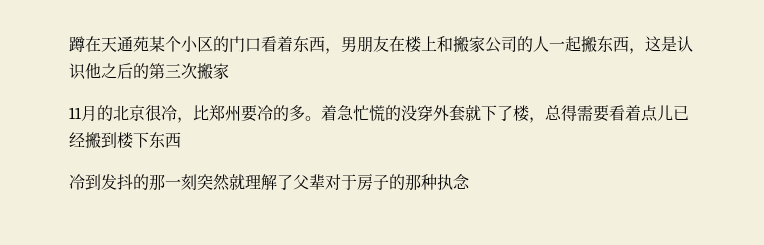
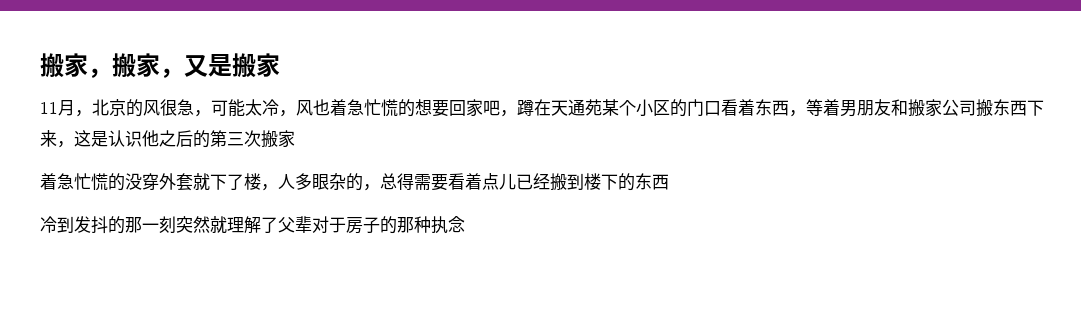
(69, 44) none -> [40,53,280,78] [40,99,517,117] 搬家，搬家，又是搬家 // 11月，北京的风很急，可能太冷，风也着急忙慌的想要回家吧，
[341,36,629,53] 男朋友在楼上和搬家公司的人一起搬东西 -> [806,99,1044,117] [40,130,57,147] 等着男朋友和搬家公司搬东西下来
[69,105,321,123] 11月的北京很冷，比郑州要冷的多。 -> (295, 139) none
(545, 120) none -> [278,173,380,191] 人多眼杂的，
(149, 140) none -> [618,173,635,191] 的

